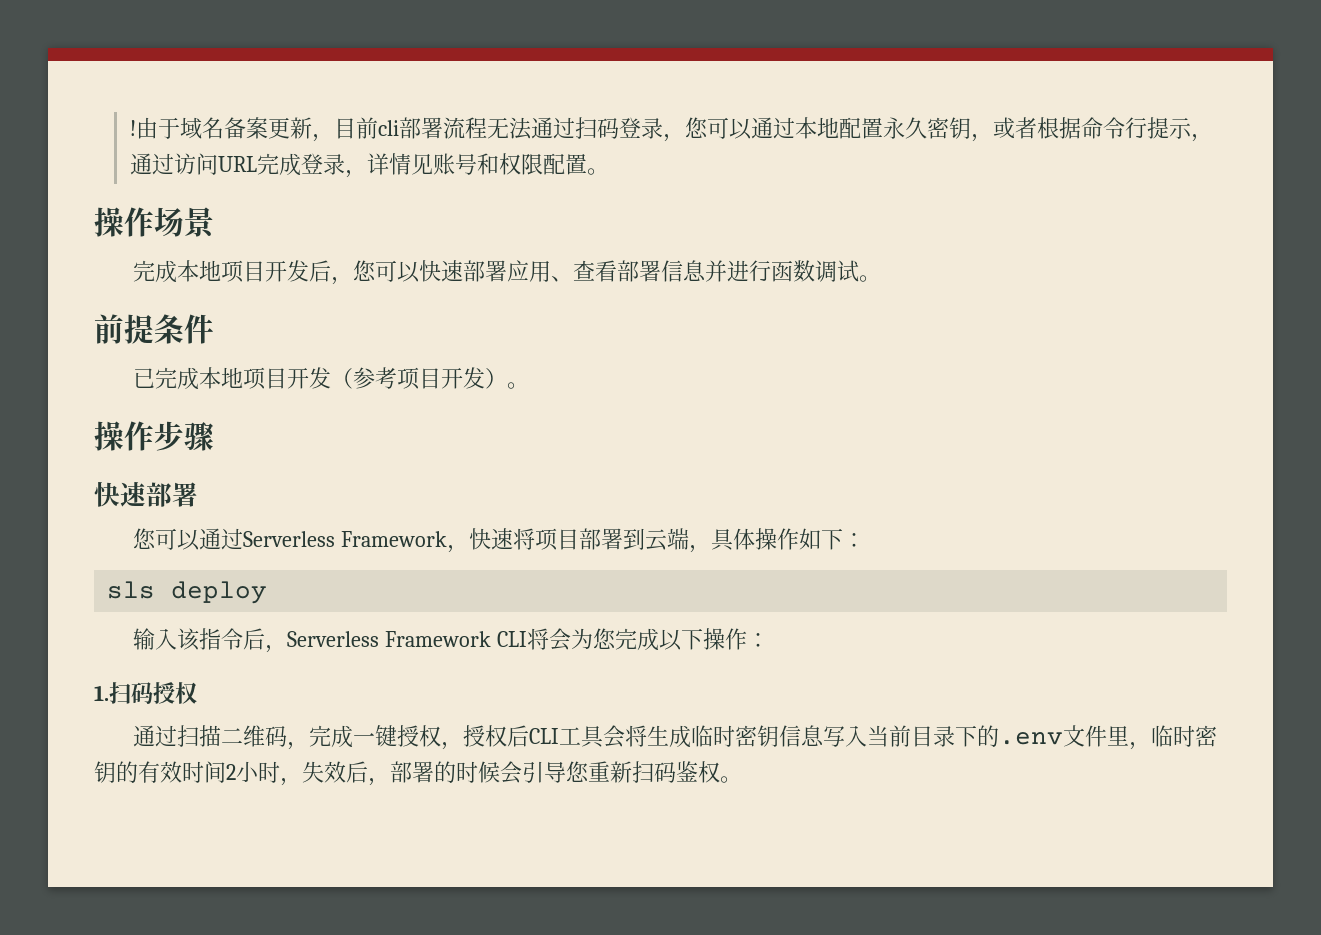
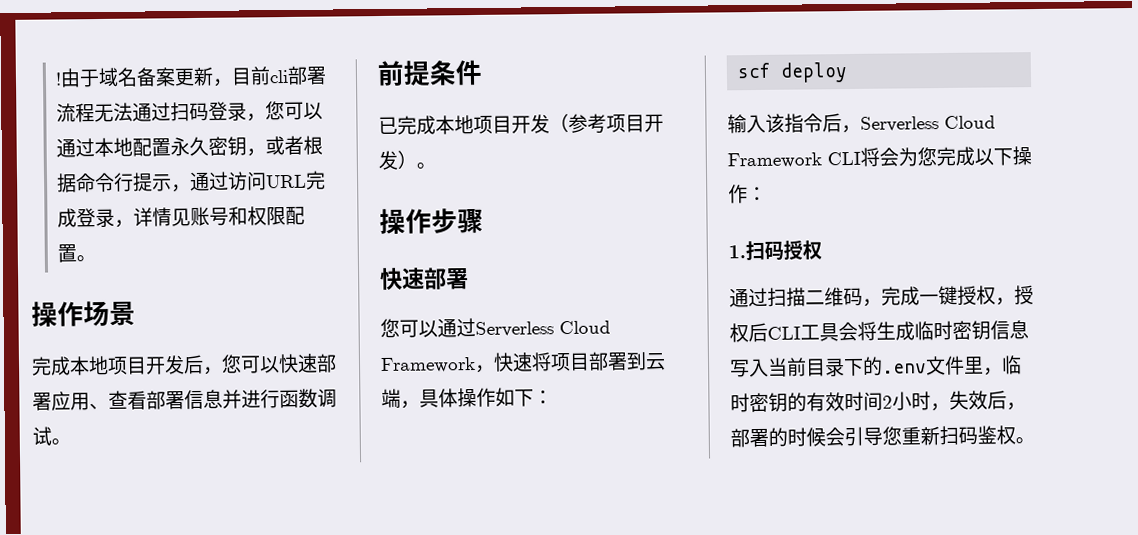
(335, 539) none -> [559,320,611,335] Cloud
[107,581,156,599] sls -> [737,62,771,79] scf
(379, 639) none -> [944,115,996,129] Cloud

